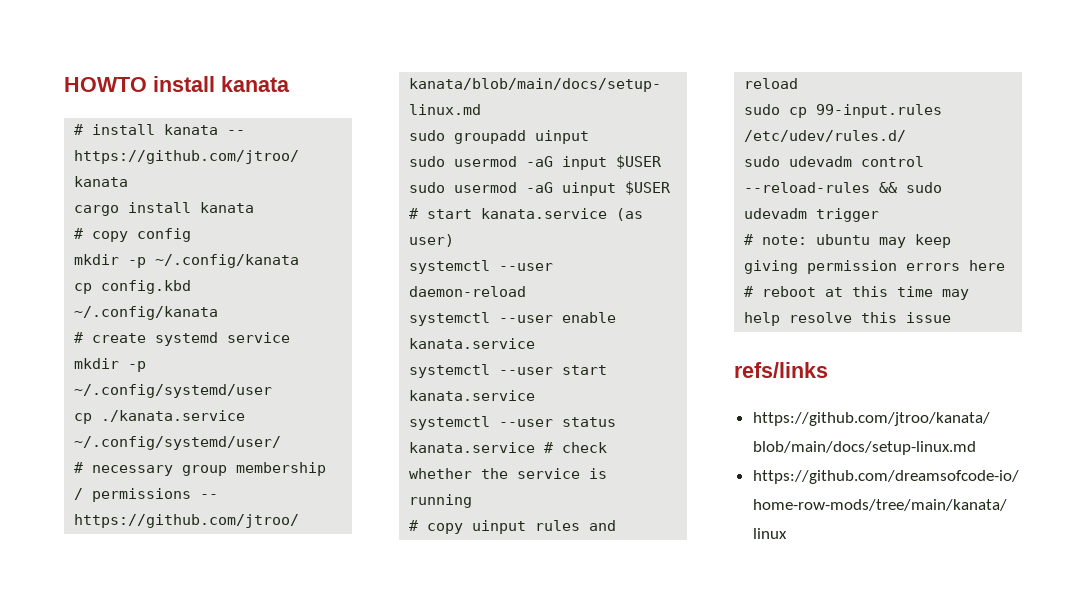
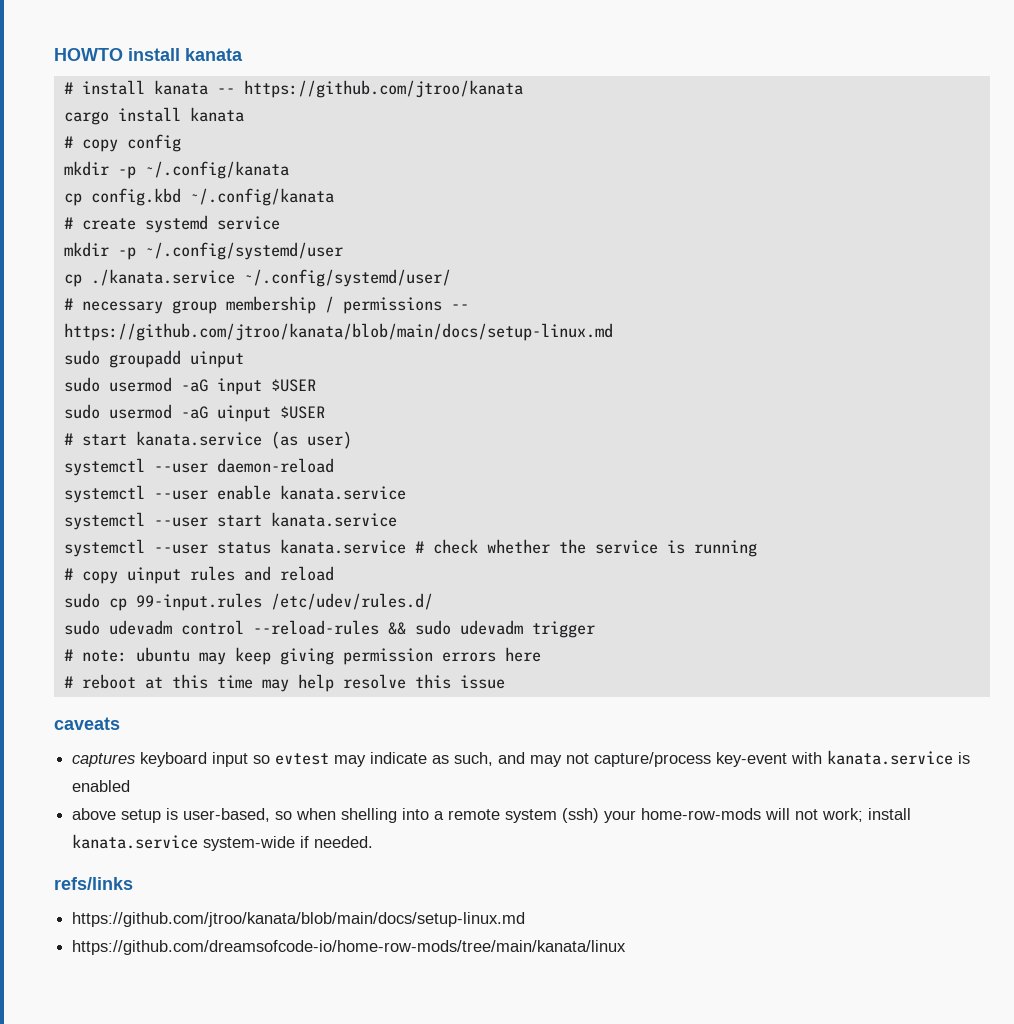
(952, 317) none -> [54,717,120,730] [72,750,971,767] [72,780,131,792] [72,808,912,823] [72,834,374,851] // caveats // captures keyboard input so evtest may indicate as such, and may not capture/process key-event with kanata.service is enabled // above setup is user-based, so when shelling into a remote system (ssh) your home-row-mods will not work; install kanata.service system-wide if needed.

